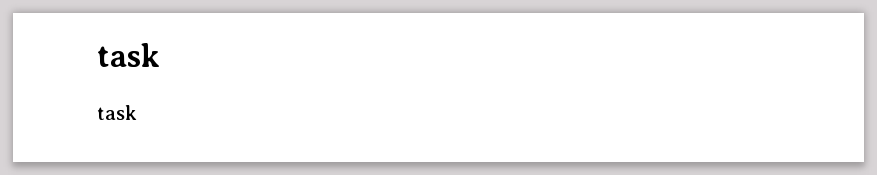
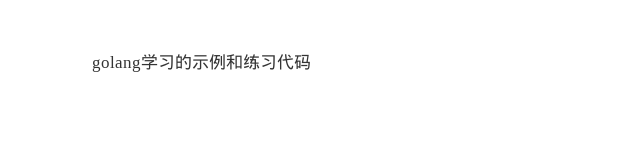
[97,43,160,67] [97,105,137,120] task // task -> [92,54,311,72] golang学习的示例和练习代码

